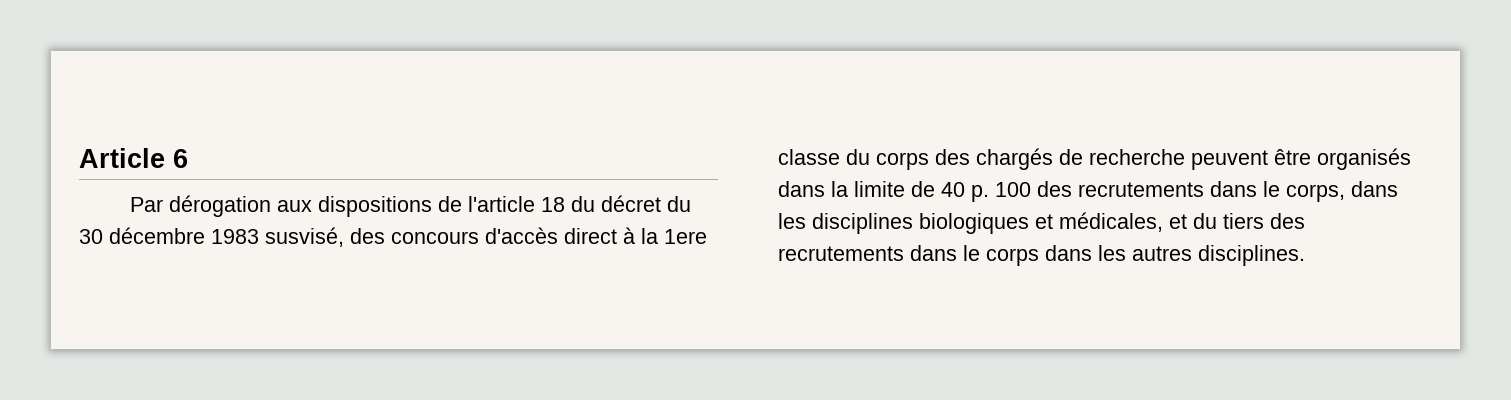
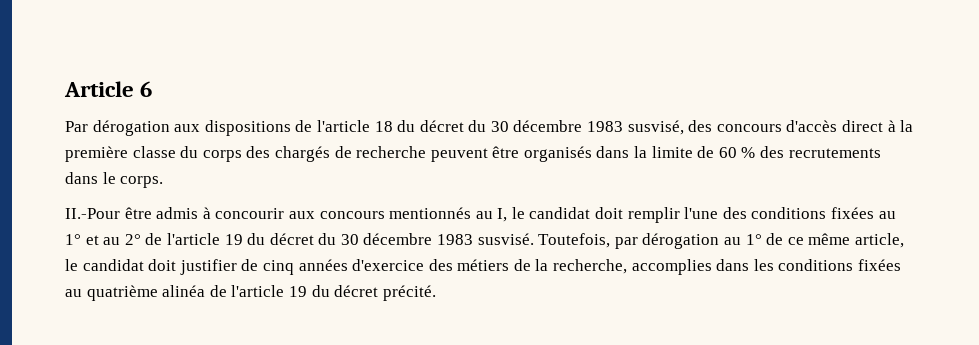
[664,229,707,244] 1ere -> [65,146,128,162] première
[941,181,1398,202] [778,212,1305,234] [778,245,1305,266] 40 p. 100 des recrutements dans le corps, dans les disciplines biologiques et médicales, et du tiers des recrutements dans le corps dans les autres disciplines. -> [718,146,881,158] [65,172,164,188] [65,207,896,223] [65,233,904,249] [65,259,902,275] [65,285,436,301] 60 % des recrutements dans le corps. // II.-Pour être admis à concourir aux concours mentionnés au I, le candidat doit remplir l'une des conditions fixées au 1° et au 2° de l'article 19 du décret du 30 décembre 1983 susvisé. Toutefois, par dérogation au 1° de ce même article, le candidat doit justifier de cinq années d'exercice des métiers de la recherche, accomplies dans les conditions fixées au quatrième alinéa de l'article 19 du décret précité.

